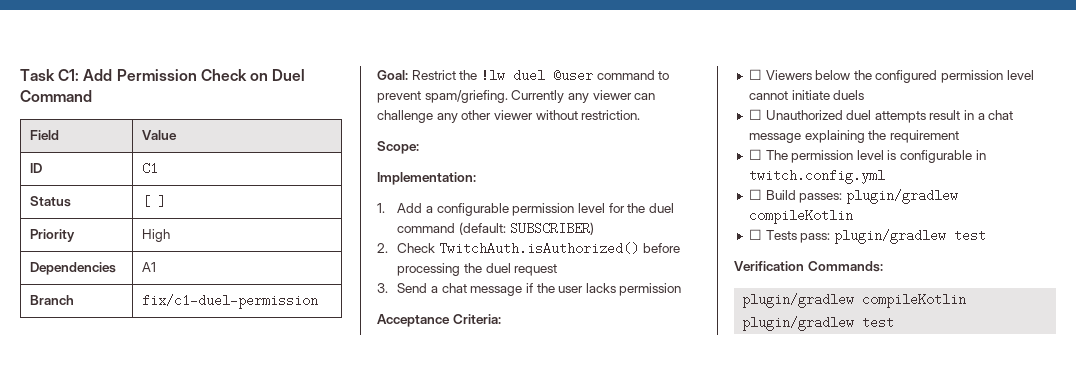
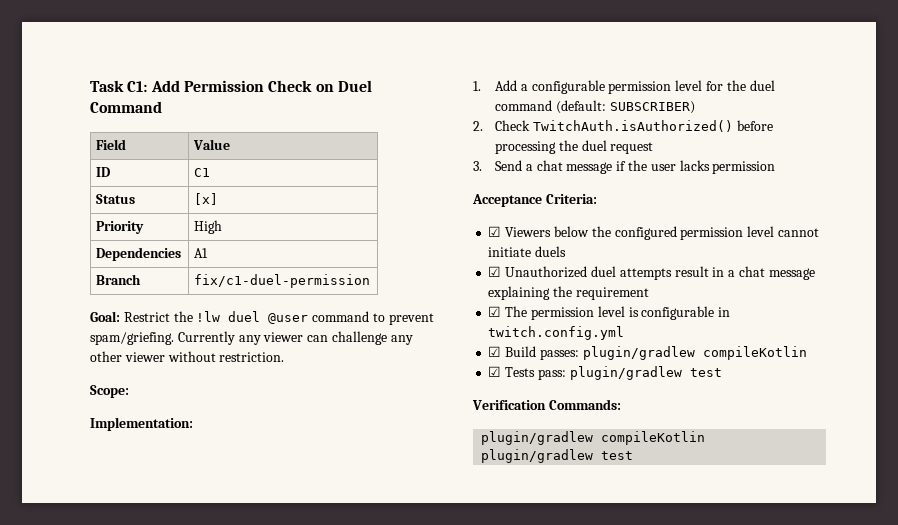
[141,195,166,208] [ ] -> [194,193,219,205] [x]
[748,69,762,80] ☐ -> [488,226,502,237] ☑
[748,109,762,120] ☐ -> [488,266,502,277] ☑
[748,149,762,160] ☐ -> [488,306,502,317] ☑
[748,189,762,200] ☐ -> [488,346,502,357] ☑
[748,229,762,240] ☐ -> [488,366,502,377] ☑

